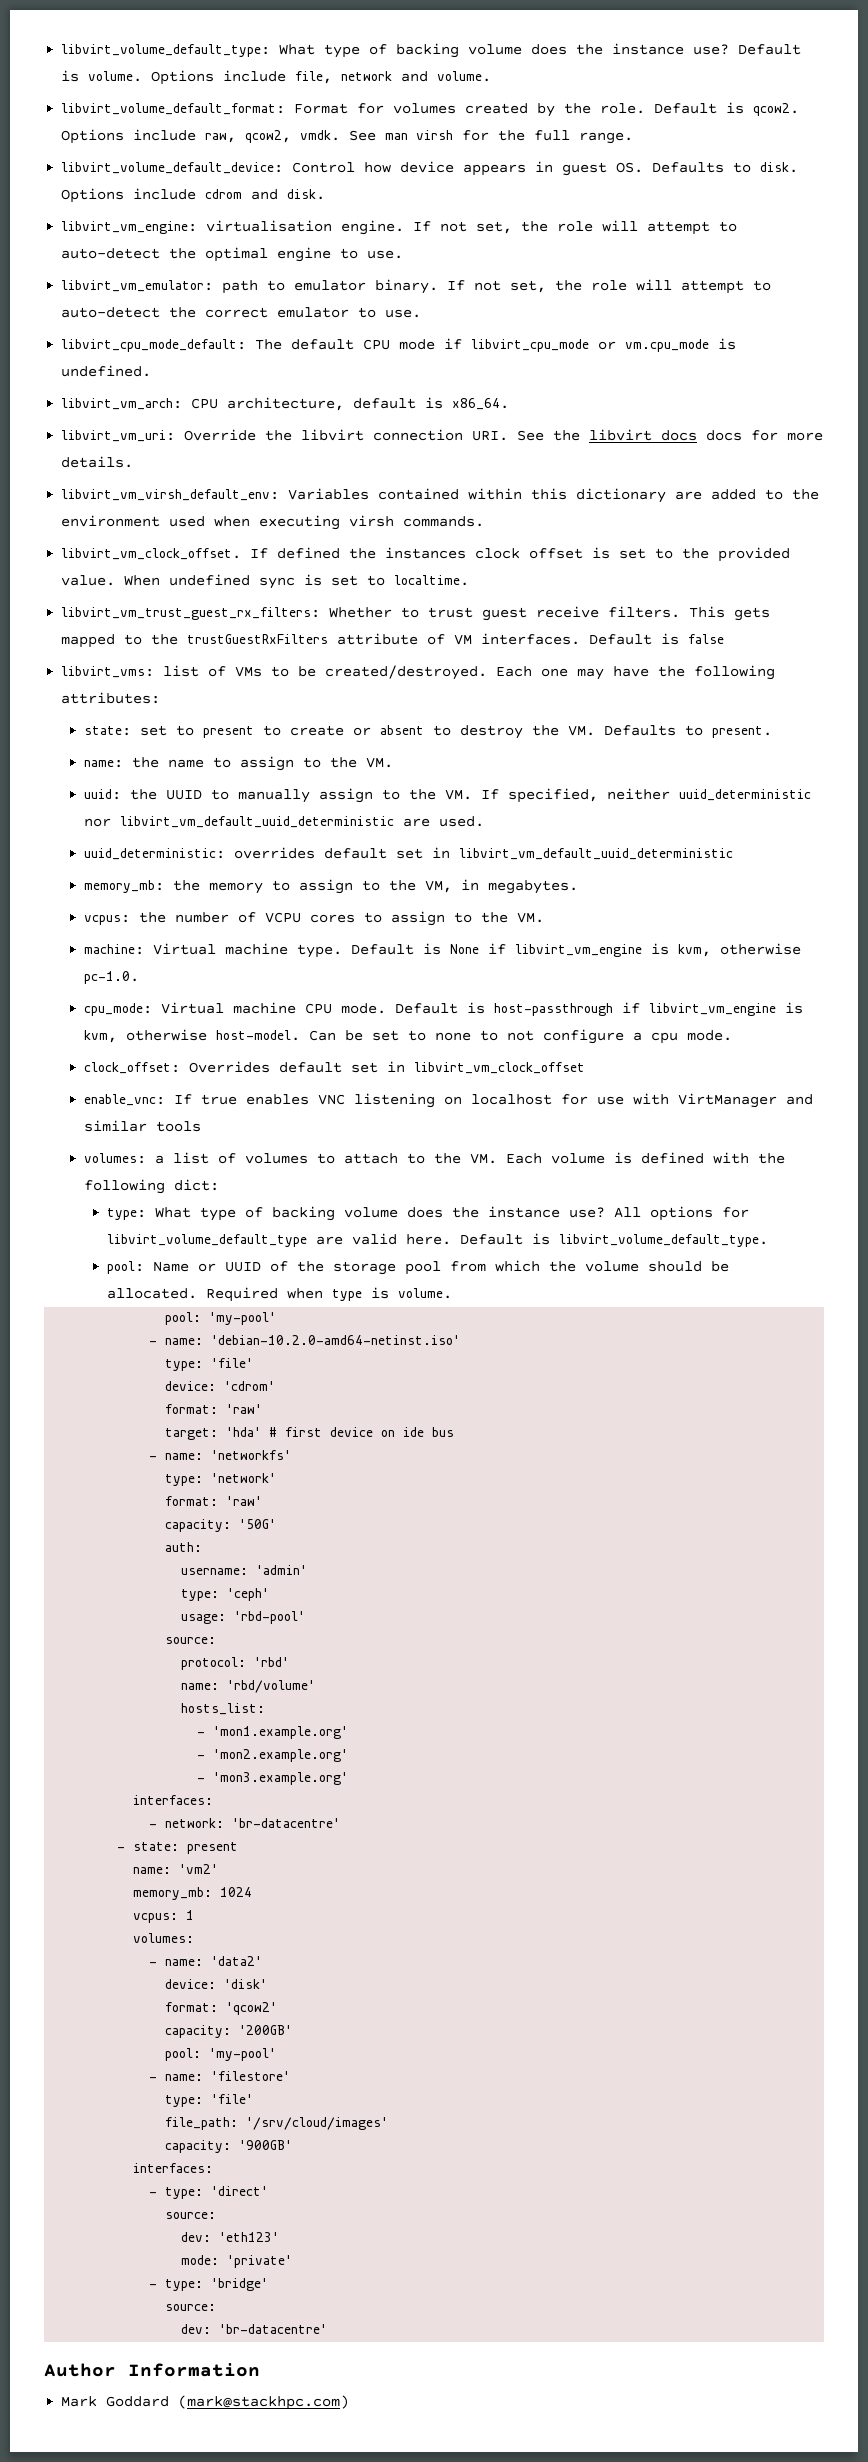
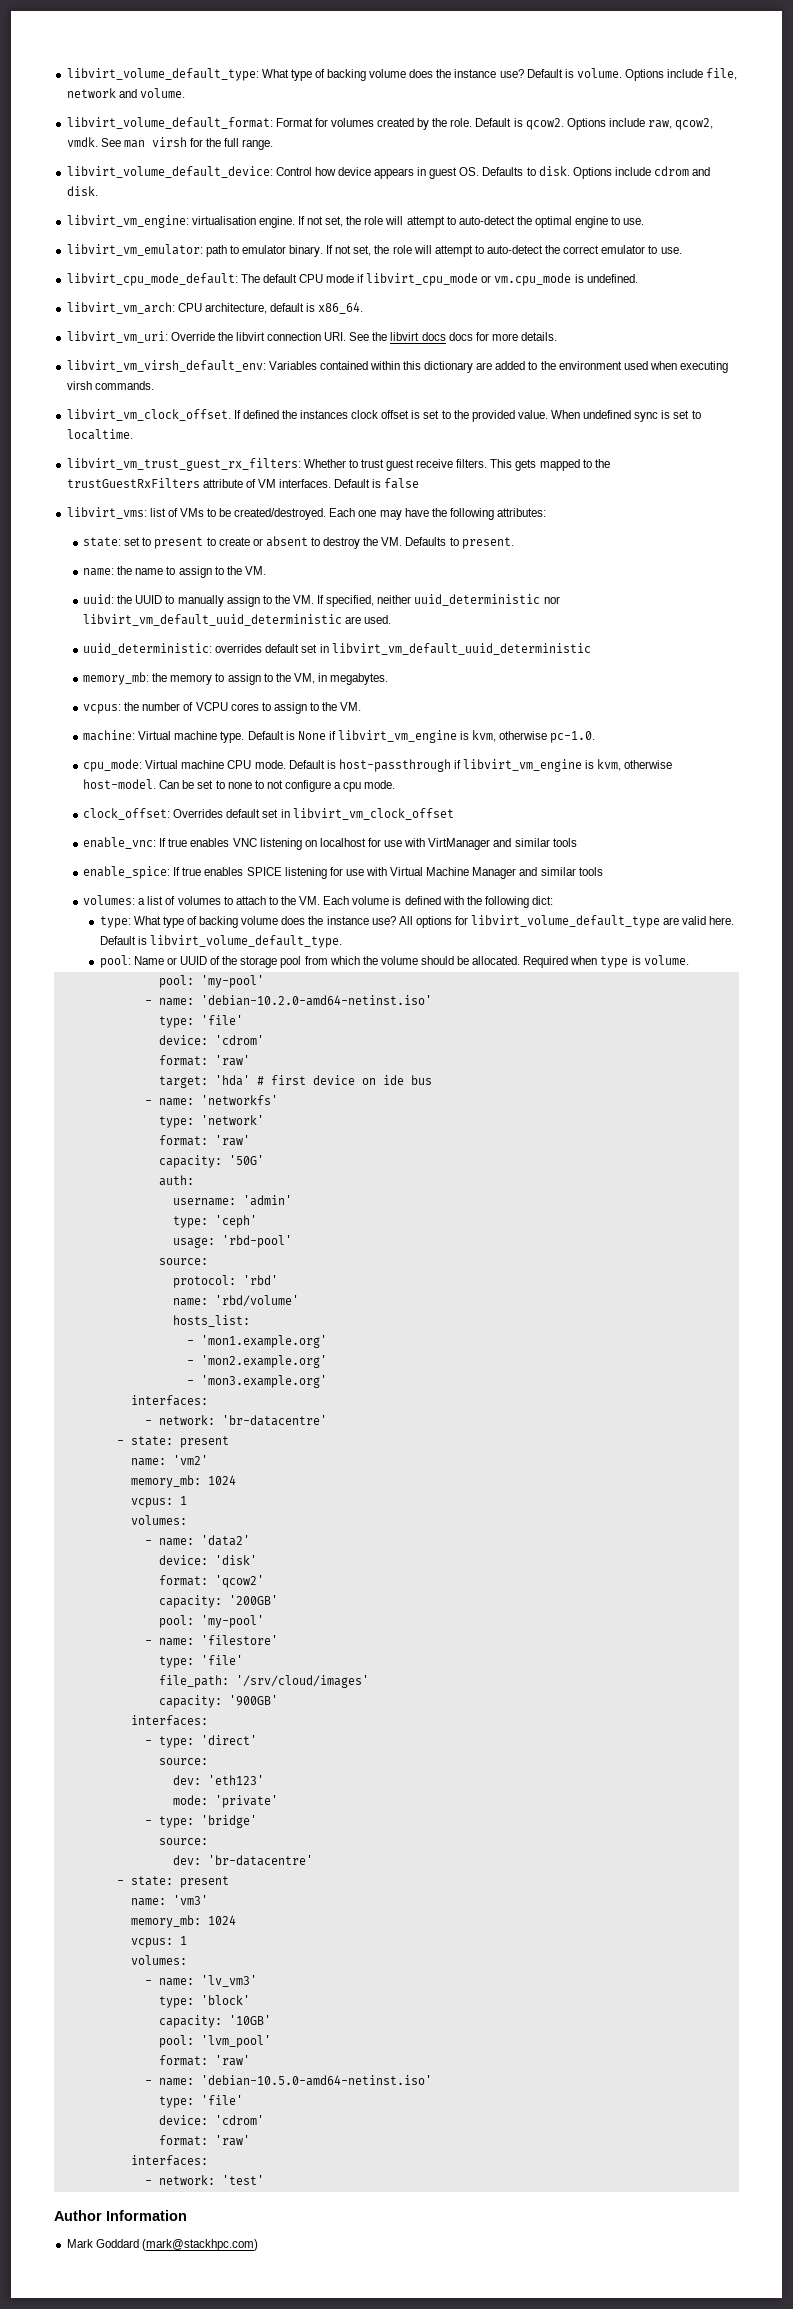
(202, 1126) none -> [83,866,603,879] // enable_spice: If true enables SPICE listening for use with Virtual Machine Manager and similar tools
(328, 2329) none -> [116,1876,229,1888] [130,1895,208,1906] [130,1915,236,1928] [130,1936,187,1948] [130,1955,187,1965] [144,1975,257,1987] [158,1995,250,2008] [158,2015,271,2028] [158,2035,271,2048] [158,2055,250,2066] [144,2075,432,2086] [158,2095,243,2108] [158,2115,264,2125] [158,2135,250,2146] [130,2155,208,2166] [144,2175,264,2185] // - state: present // name: 'vm3' // memory_mb: 1024 // vcpus: 1 // volumes: // - name: 'lv_vm3' // type: 'block' // capacity: '10GB' // pool: 'lvm_pool' // format: 'raw' // - name: 'debian-10.5.0-amd64-netinst.iso' // type: 'file' // device: 'cdrom' // format: 'raw' // interfaces: // - network: 'test'

